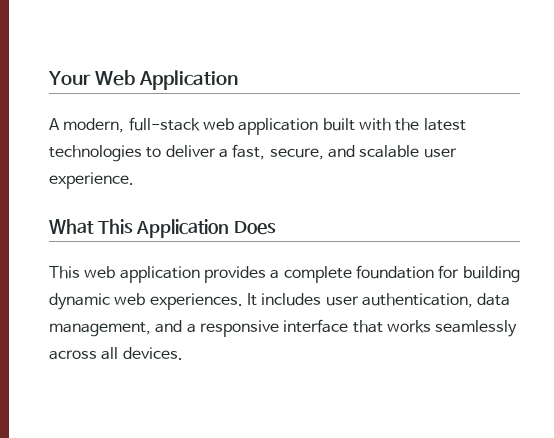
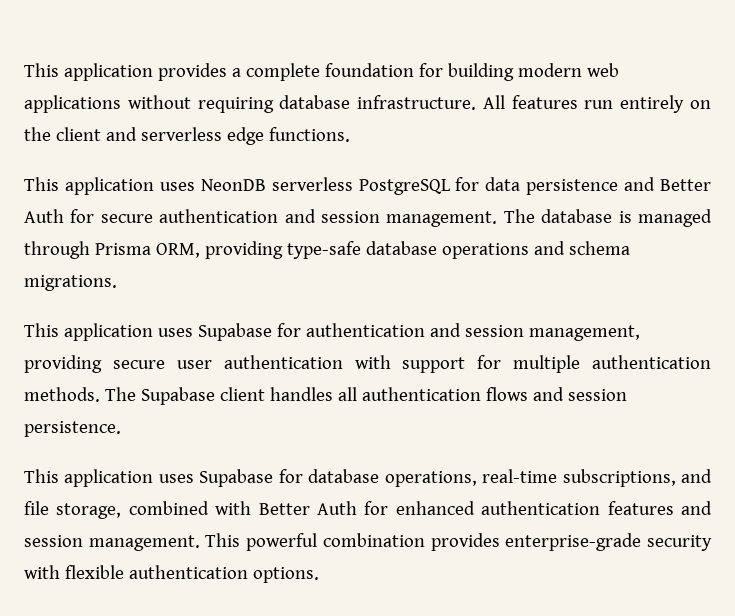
[48,70,238,90] [49,117,466,135] [49,144,457,162] [49,172,134,189] [49,219,277,238] [49,266,116,279] Your Web Application // A modern, full-stack web application built with the latest technologies to deliver a fast, secure, and scalable user experience. // What This Application Does // This web -> [24,63,59,77] This
[49,293,511,310] [49,319,518,337] [49,347,183,360] dynamic web experiences. It includes user authentication, data management, and a responsive interface that works seamlessly across all devices. -> [517,63,619,77] [24,95,712,113] [24,127,350,145] [24,177,711,195] [24,209,712,227] [24,241,630,259] [24,275,117,291] [24,323,640,341] [24,355,711,373] [24,387,627,405] [24,421,121,437] [24,469,712,487] [24,501,712,519] [24,533,712,551] [24,565,319,583] modern web applications without requiring database infrastructure. All features run entirely on the client and serverless edge functions. // This application uses NeonDB serverless PostgreSQL for data persistence and Better Auth for secure authentication and session management. The database is managed through Prisma ORM, providing type-safe database operations and schema migrations. // This application uses Supabase for authentication and session management, providing secure user authentication with support for multiple authentication methods. The Supabase client handles all authentication flows and session persistence. // This application uses Supabase for database operations, real-time subscriptions, and file storage, combined with Better Auth for enhanced authentication features and session management. This powerful combination provides enterprise-grade security with flexible authentication options.

